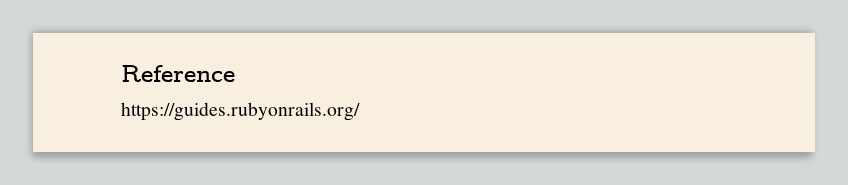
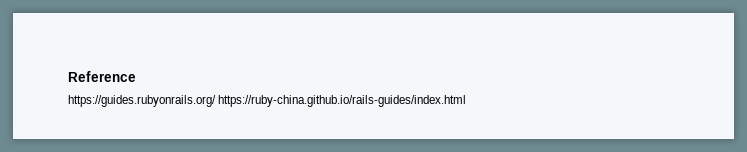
(360, 111) none -> [218,95,467,107] https://ruby-china.github.io/rails-guides/index.html

